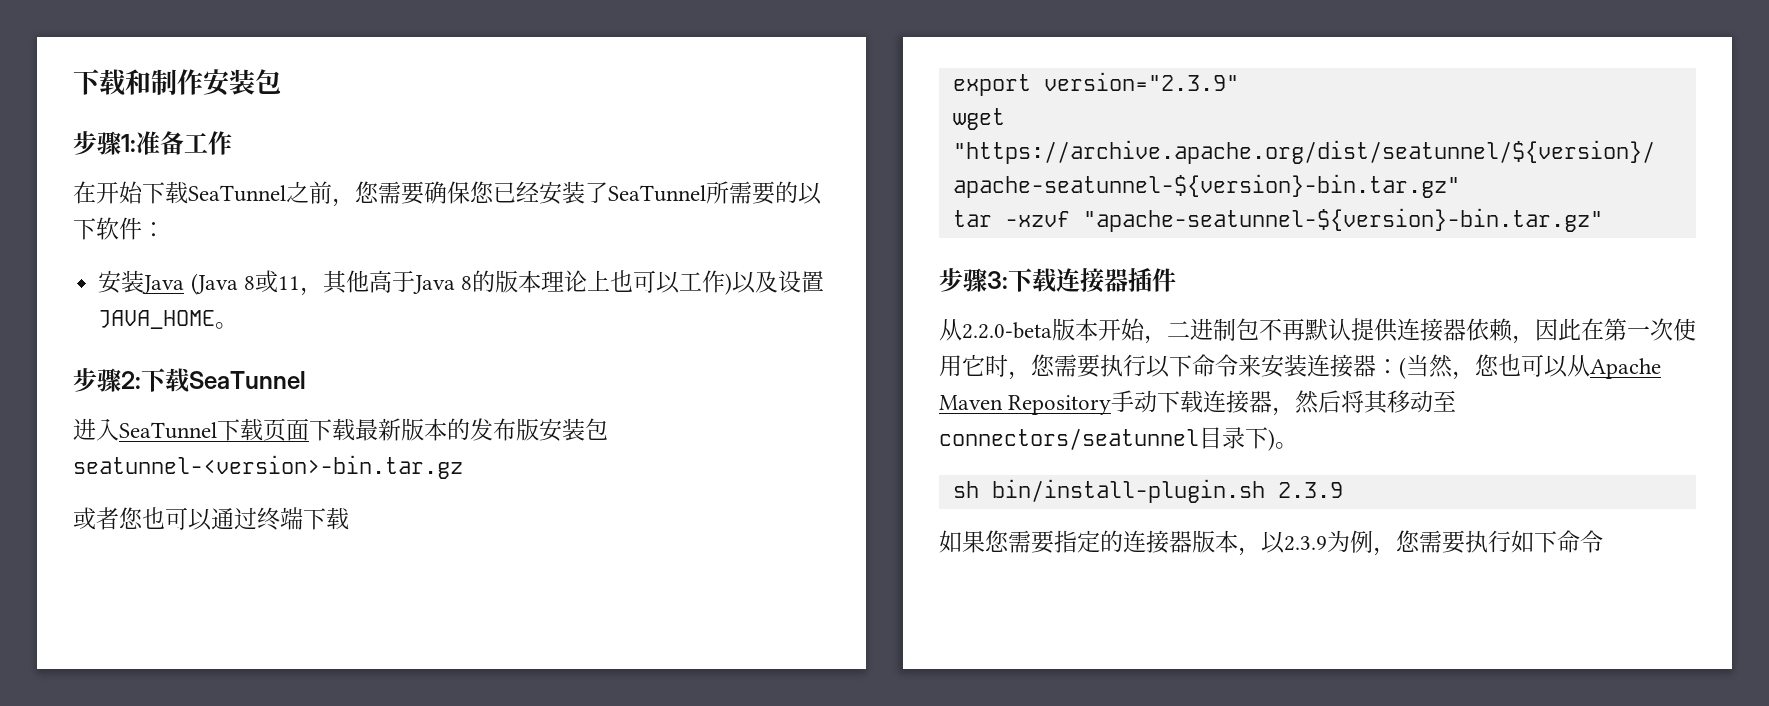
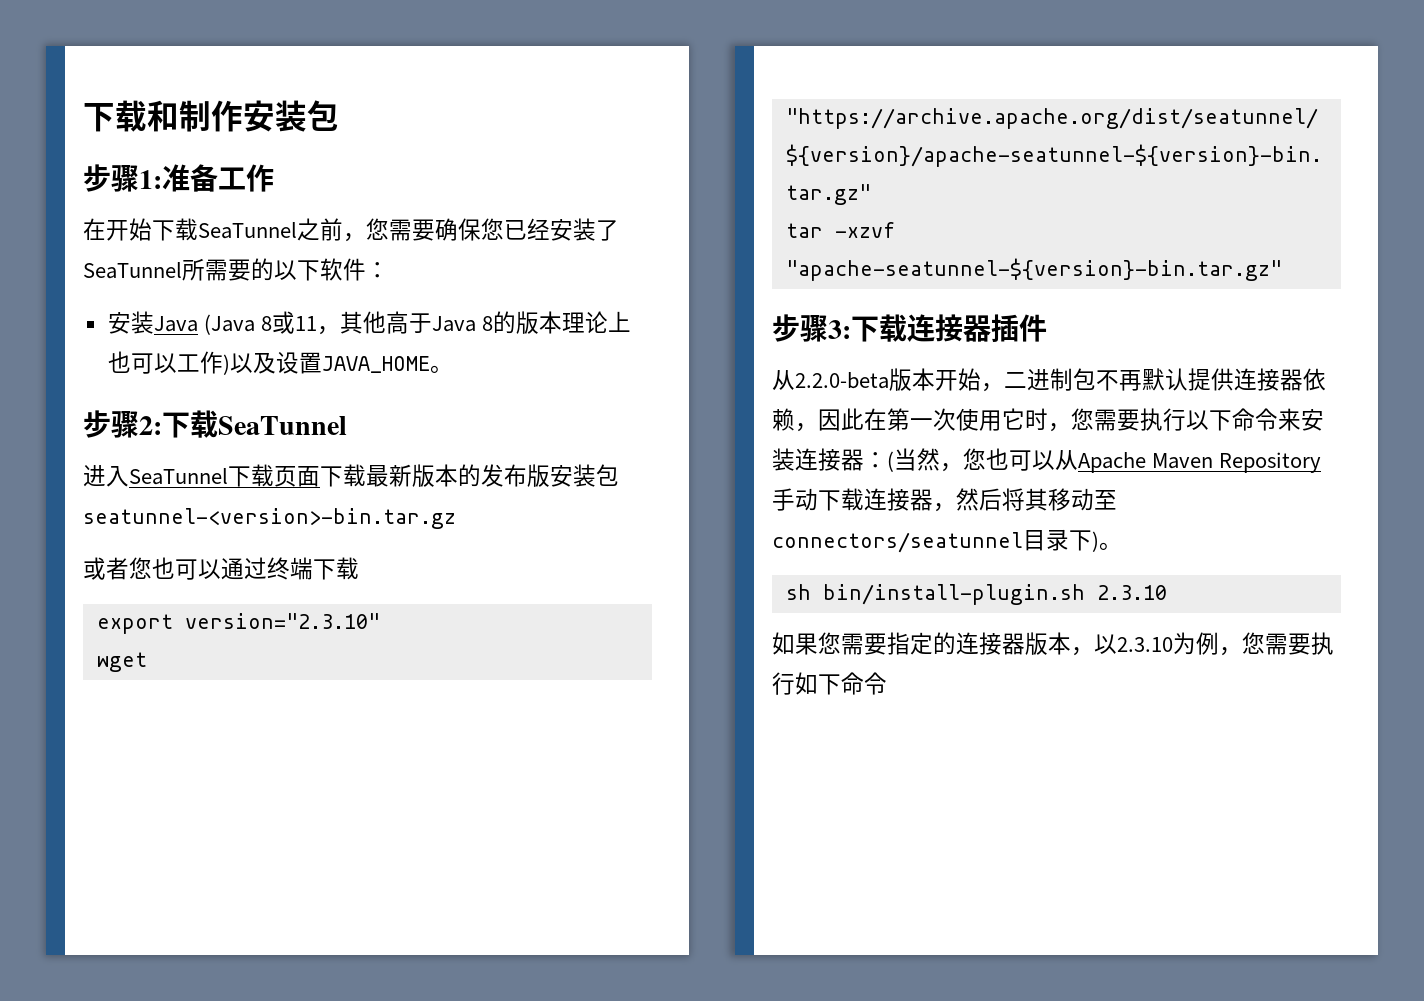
[1043,72,1239,91] version="2.3.9" -> [184,613,380,629] version="2.3.10"
[1277,482,1343,498] 2.3.9 -> [1096,585,1167,600] 2.3.10
[1284,536,1327,551] 2.3.9 -> [1117,637,1173,652] 2.3.10

